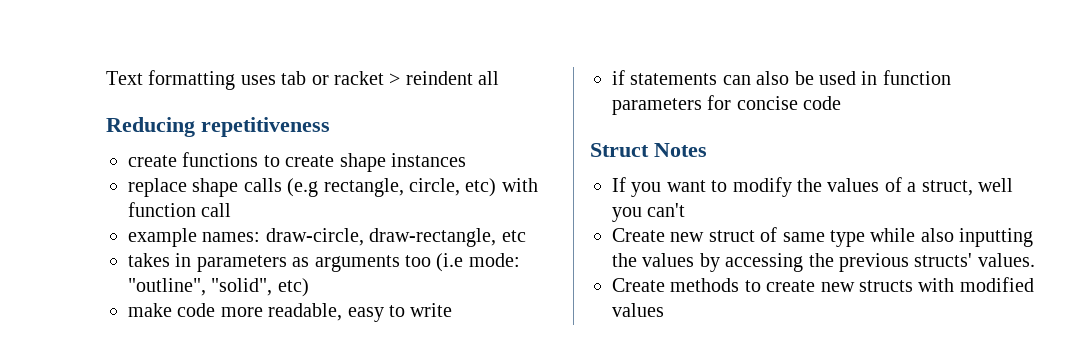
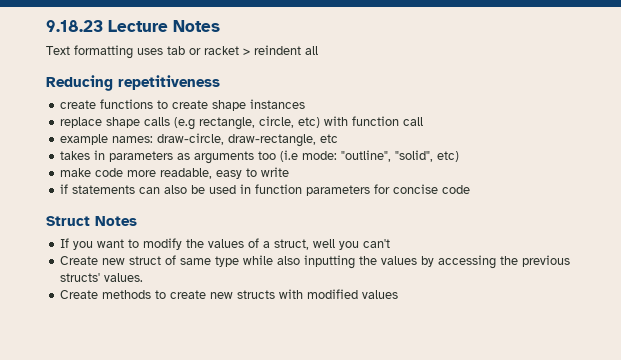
(106, 78) none -> [46,20,220,32] 9.18.23 Lecture Notes //

